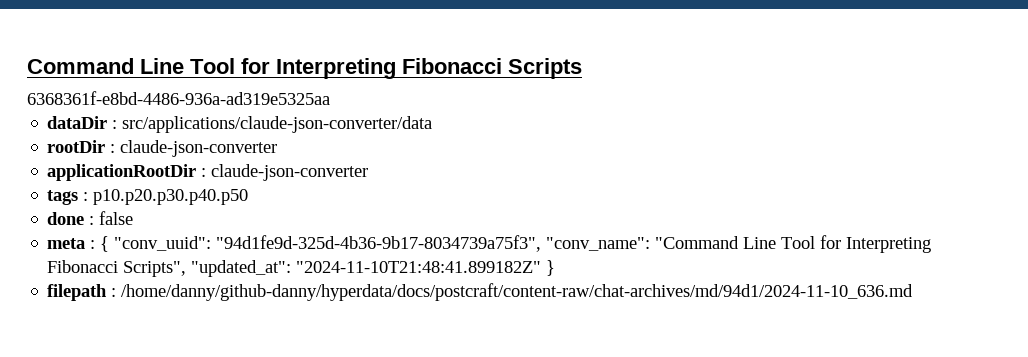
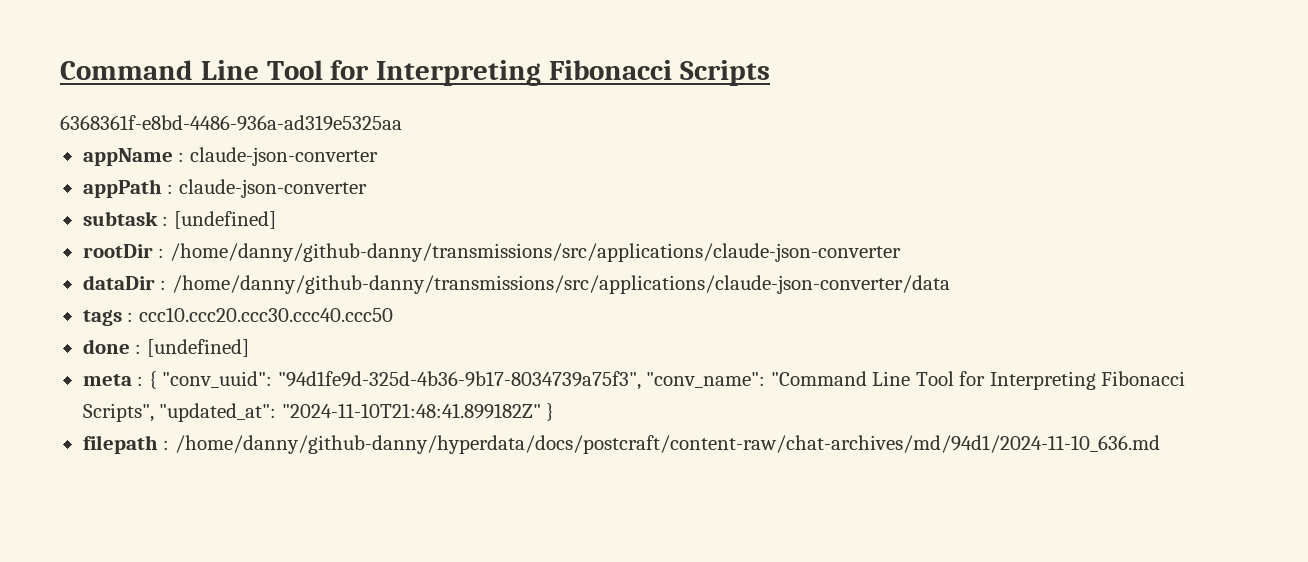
[47,116,433,133] [47,140,278,157] [47,164,369,181] dataDir : src/applications/claude-json-converter/data // rootDir : claude-json-converter // applicationRootDir : claude-json-converter -> [82,147,378,166] [82,179,367,198] [82,211,276,229] [82,243,901,262] [82,275,950,294] appName : claude-json-converter // appPath : claude-json-converter // subtask : [undefined] // rootDir : /home/danny/github-danny/transmissions/src/applications/claude-json-converter // dataDir : /home/danny/github-danny/transmissions/src/applications/claude-json-converter/data
[93,189,249,205] p10.p20.p30.p40.p50 -> [138,307,393,322] ccc10.ccc20.ccc30.ccc40.ccc50
[99,211,134,225] false -> [146,339,249,357] [undefined]

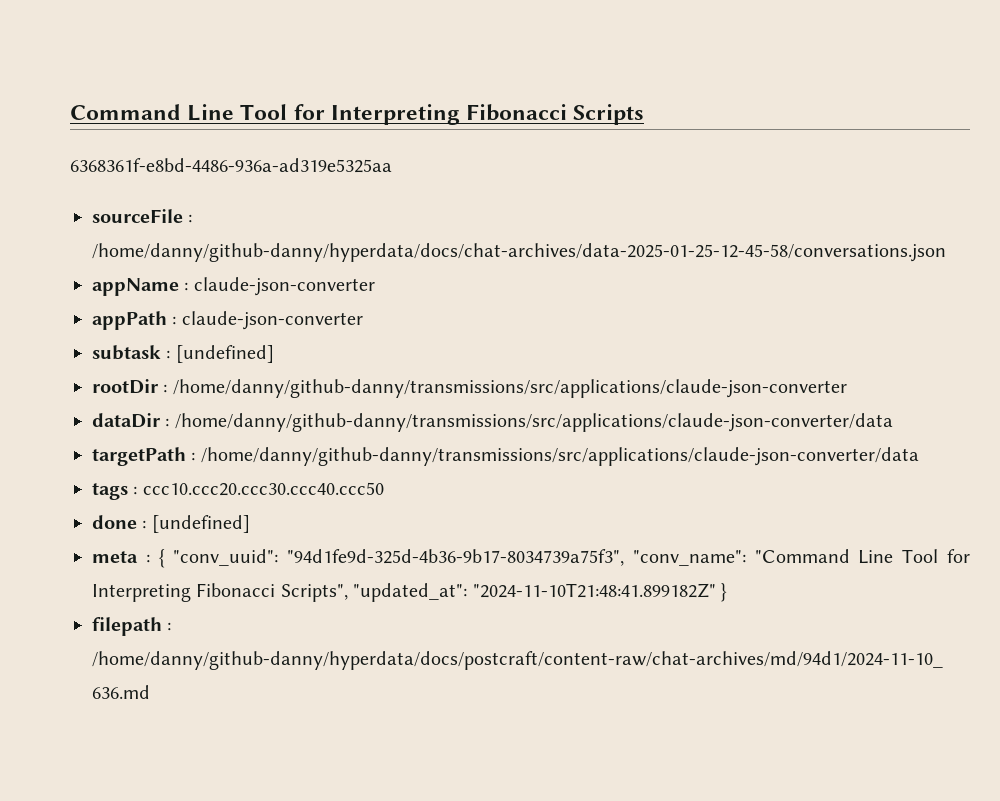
(402, 123) none -> [92,209,193,223] [92,243,946,262] // sourceFile : /home/danny/github-danny/hyperdata/docs/chat-archives/data-2025-01-25-12-45-58/conversations.json
(950, 284) none -> [92,447,919,466] // targetPath : /home/danny/github-danny/transmissions/src/applications/claude-json-converter/data

